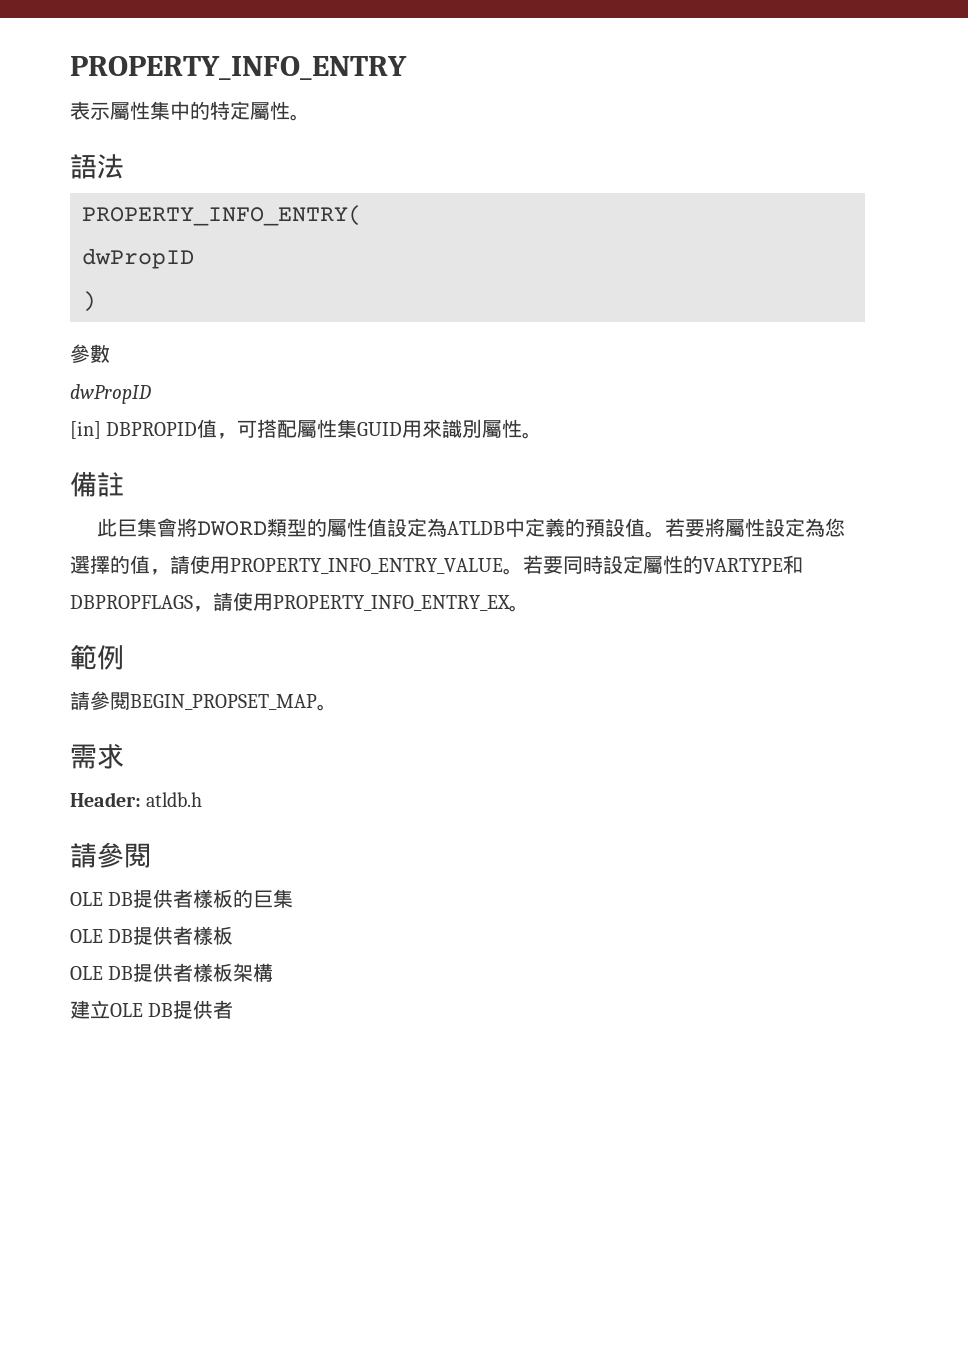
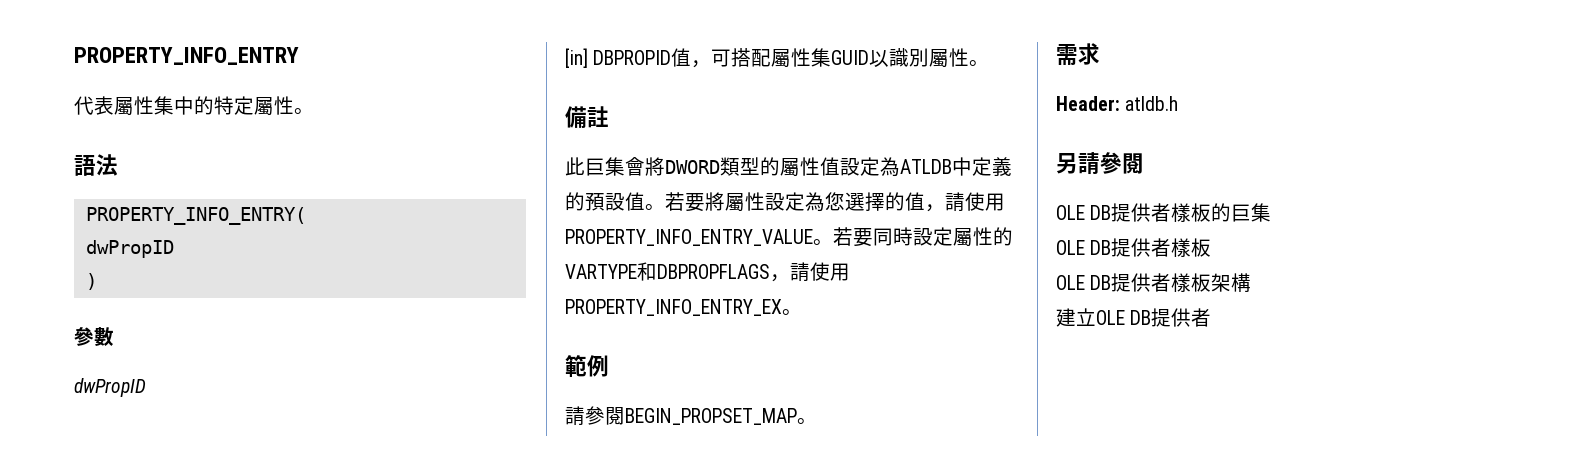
[70,101,110,120] 表示 -> [74,96,114,115] 代表
[402,419,443,438] 用來 -> [869,50,890,67] 以
(203, 799) none -> [1056,153,1078,174] 另

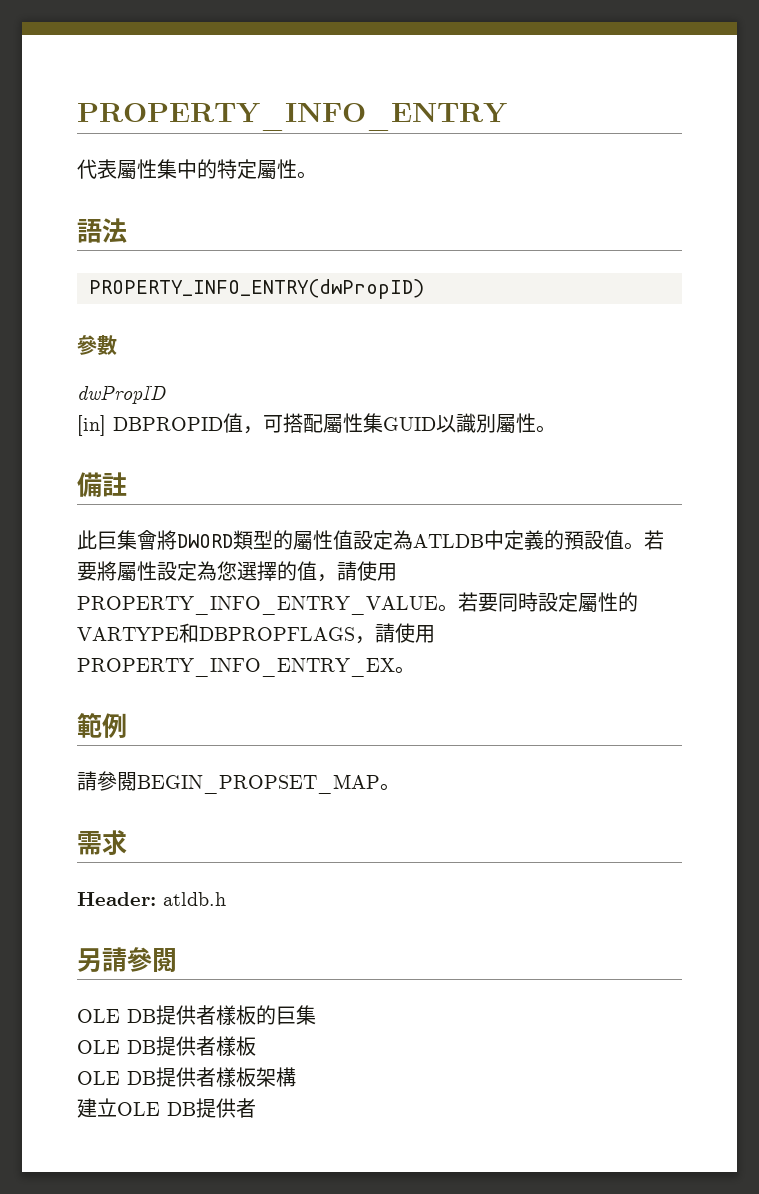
[85,207,306,225] [85,240,174,258] [85,273,97,290] PROPERTY_INFO_ENTRY( // dwPropID // ) -> [89,279,424,299] PROPERTY_INFO_ENTRY(dwPropID)

